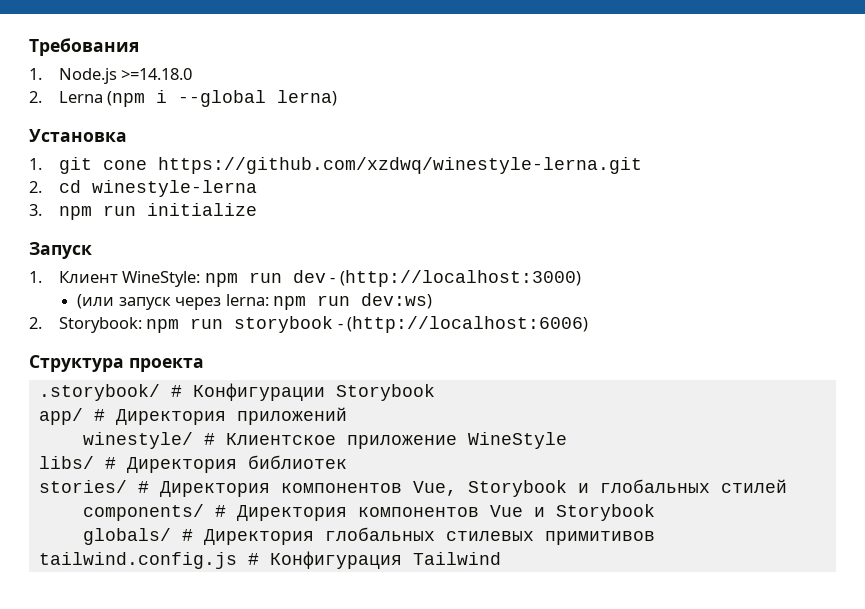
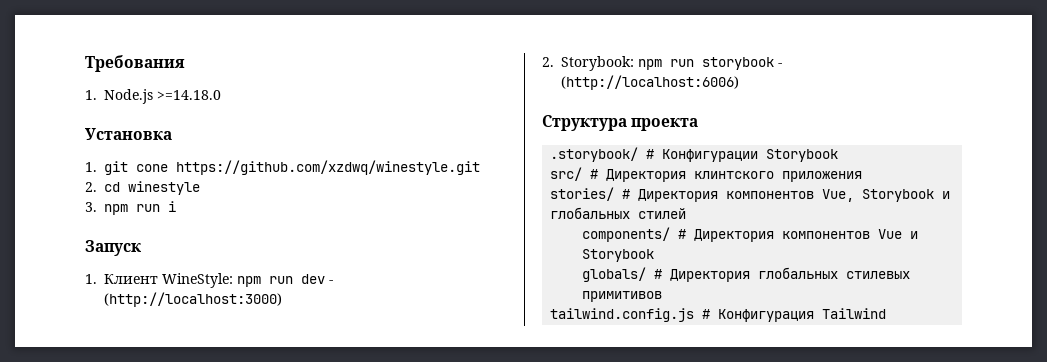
[29,90,338,107] // 2. Lerna (npm i --global lerna) -> (221, 95) none
[158,157,643,174] https://github.com/xzdwq/winestyle-lerna.git -> [176,160,480,175] https://github.com/xzdwq/winestyle.git
[92,180,258,197] winestyle-lerna -> [128,181,200,195] winestyle
[147,203,258,216] initialize -> [168,201,176,212] i
[77,293,432,310] // (или запуск через lerna: npm run dev:ws) -> (282, 299) none
[38,407,347,425] [82,432,567,449] [38,455,347,473] app/ # Директория приложений // winestyle/ # Клиентское приложение WineStyle // libs/ # Директория библиотек -> [550,167,863,182] src/ # Директория клинтского приложения

